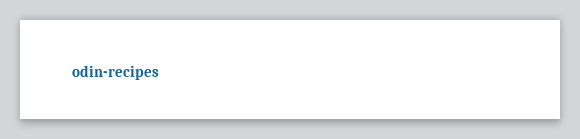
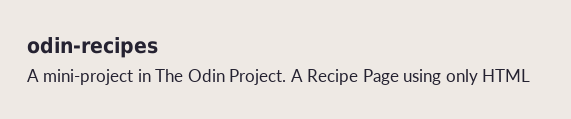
(159, 72) none -> [27,69,531,85] // A mini-project in The Odin Project. A Recipe Page using only HTML

